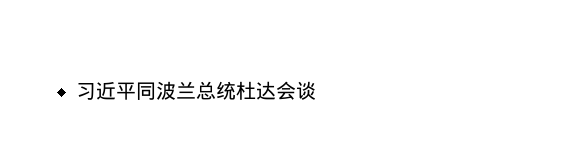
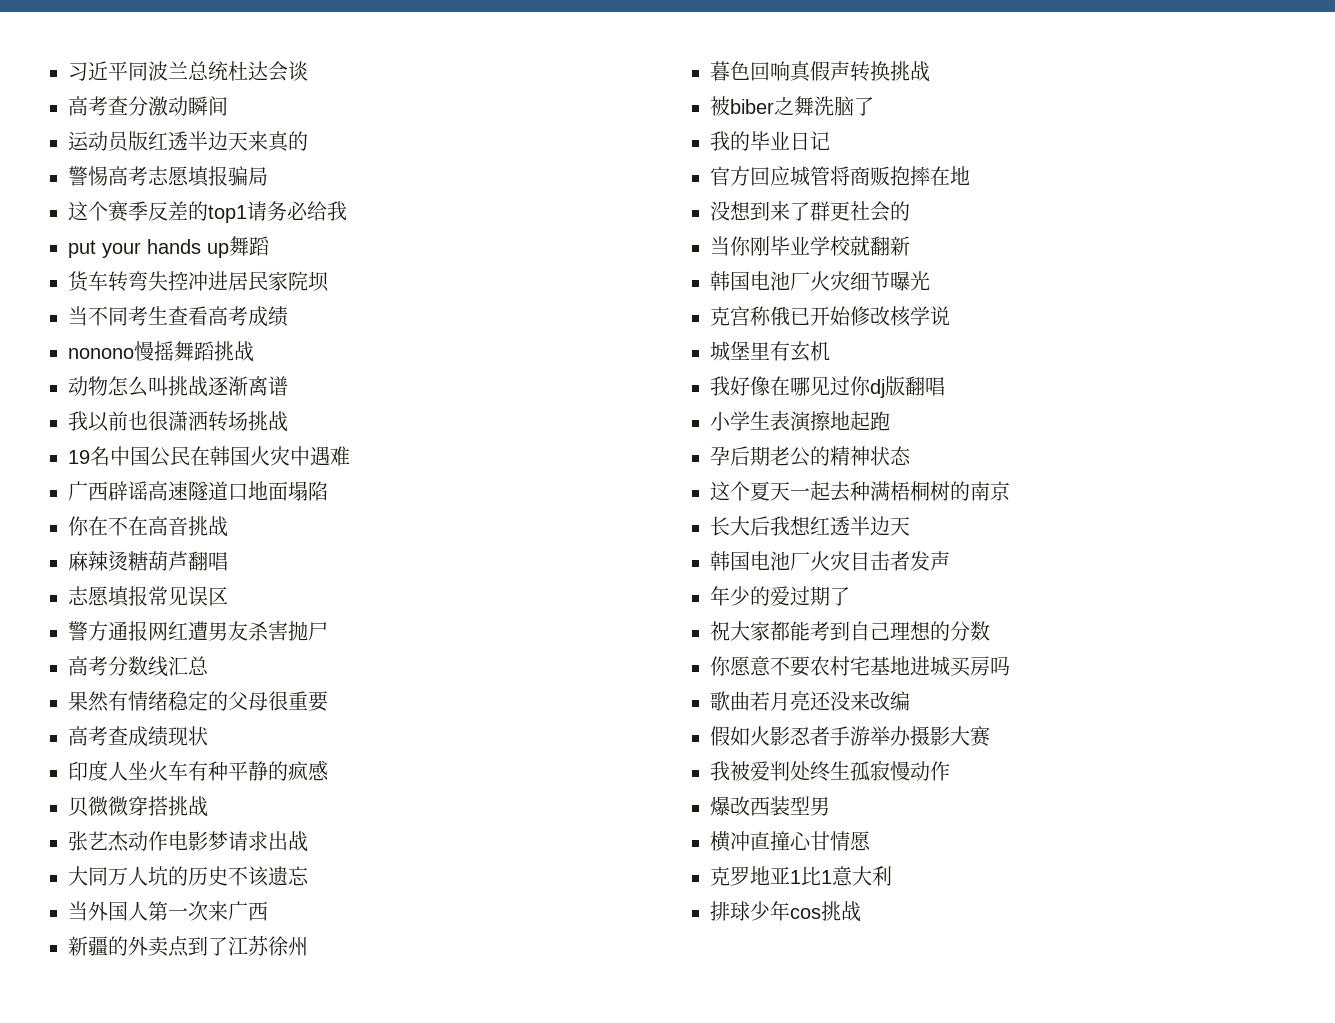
(316, 90) none -> [68,96,228,116] [68,131,308,152] [68,166,268,187] [68,201,347,223] [68,236,270,258] [68,271,329,292] [68,306,288,327] [68,341,254,362] [68,376,288,397] [68,411,288,432] [68,446,350,467] [68,481,328,501] [68,516,228,537] [68,551,228,571] [68,586,228,607] [68,621,328,641] [68,656,209,677] [68,691,328,712] [68,726,208,747] [68,760,329,781] [68,796,208,817] [68,831,308,852] [68,866,309,887] [68,901,268,921] [68,935,308,957] [710,61,930,82] [710,96,874,116] [710,131,830,151] [710,166,970,186] [710,201,910,222] [710,236,910,256] [710,271,930,291] [710,306,950,327] [710,341,830,362] [710,376,945,398] [710,411,890,432] [710,446,911,467] [710,481,1010,502] [710,516,910,536] [710,551,950,571] [710,586,850,606] [710,621,990,641] [710,656,1010,677] [710,691,910,711] [710,726,990,747] [710,761,950,782] [710,796,830,816] [710,831,871,852] [710,866,892,886] [710,901,861,922] // 高考查分激动瞬间 // 运动员版红透半边天来真的 // 警惕高考志愿填报骗局 // 这个赛季反差的top1请务必给我 // put your hands up舞蹈 // 货车转弯失控冲进居民家院坝 // 当不同考生查看高考成绩 // nonono慢摇舞蹈挑战 // 动物怎么叫挑战逐渐离谱 // 我以前也很潇洒转场挑战 // 19名中国公民在韩国火灾中遇难 // 广西辟谣高速隧道口地面塌陷 // 你在不在高音挑战 // 麻辣烫糖葫芦翻唱 // 志愿填报常见误区 // 警方通报网红遭男友杀害抛尸 // 高考分数线汇总 // 果然有情绪稳定的父母很重要 // 高考查成绩现状 // 印度人坐火车有种平静的疯感 // 贝微微穿搭挑战 // 张艺杰动作电影梦请求出战 // 大同万人坑的历史不该遗忘 // 当外国人第一次来广西 // 新疆的外卖点到了江苏徐州 // 暮色回响真假声转换挑战 // 被biber之舞洗脑了 // 我的毕业日记 // 官方回应城管将商贩抱摔在地 // 没想到来了群更社会的 // 当你刚毕业学校就翻新 // 韩国电池厂火灾细节曝光 // 克宫称俄已开始修改核学说 // 城堡里有玄机 // 我好像在哪见过你dj版翻唱 // 小学生表演擦地起跑 // 孕后期老公的精神状态 // 这个夏天一起去种满梧桐树的南京 // 长大后我想红透半边天 // 韩国电池厂火灾目击者发声 // 年少的爱过期了 // 祝大家都能考到自己理想的分数 // 你愿意不要农村宅基地进城买房吗 // 歌曲若月亮还没来改编 // 假如火影忍者手游举办摄影大赛 // 我被爱判处终生孤寂慢动作 // 爆改西装型男 // 横冲直撞心甘情愿 // 克罗地亚1比1意大利 // 排球少年cos挑战

